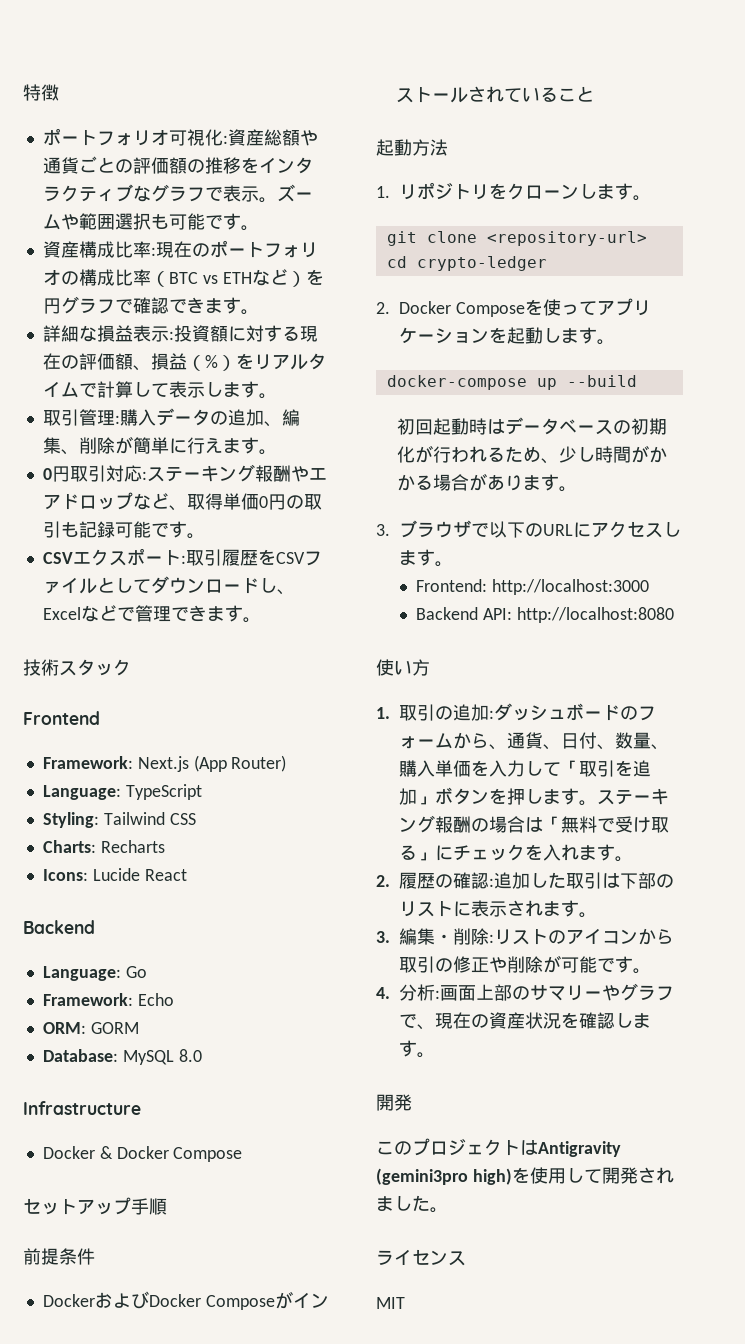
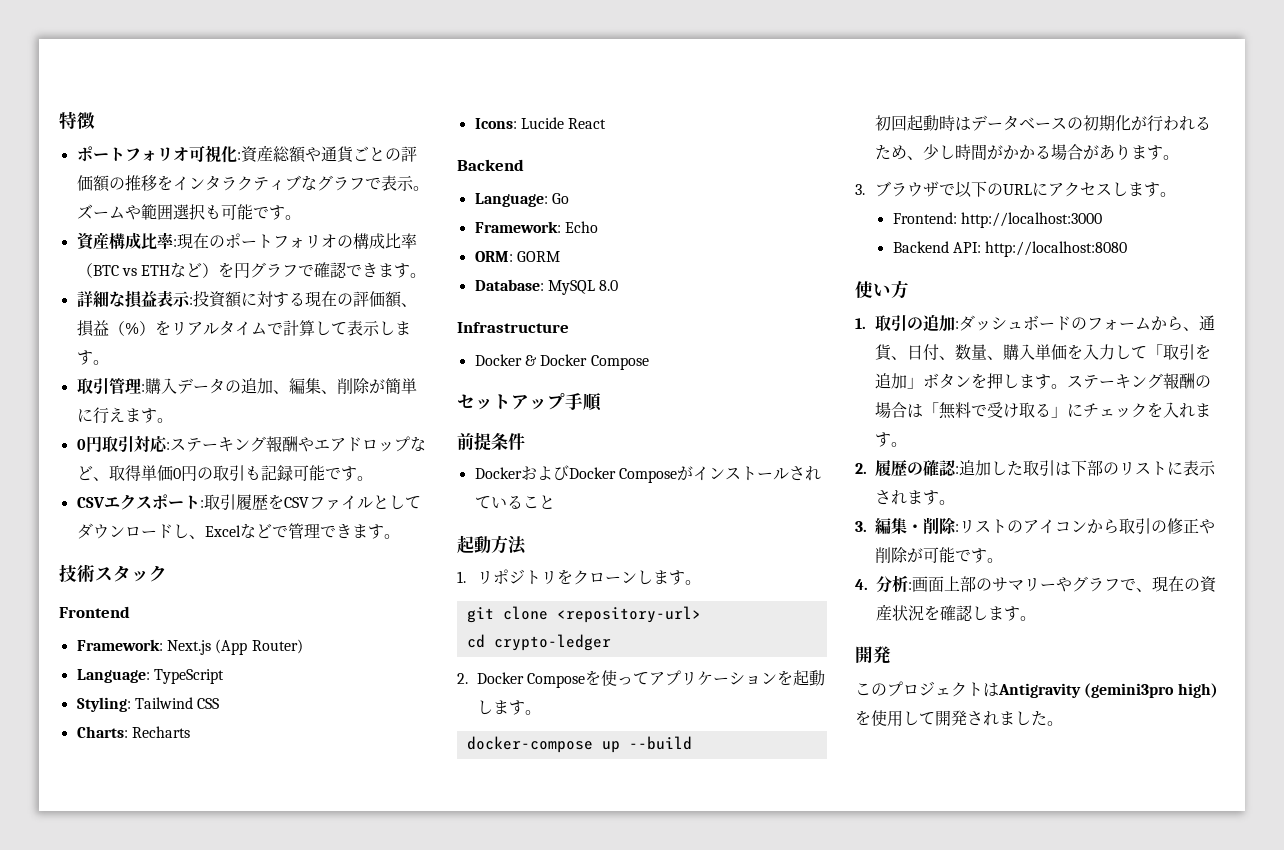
[376,1249,466,1266] [376,1297,405,1309] // ライセンス // MIT -> (1063, 723) none

